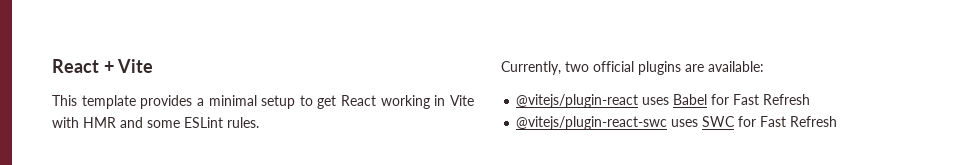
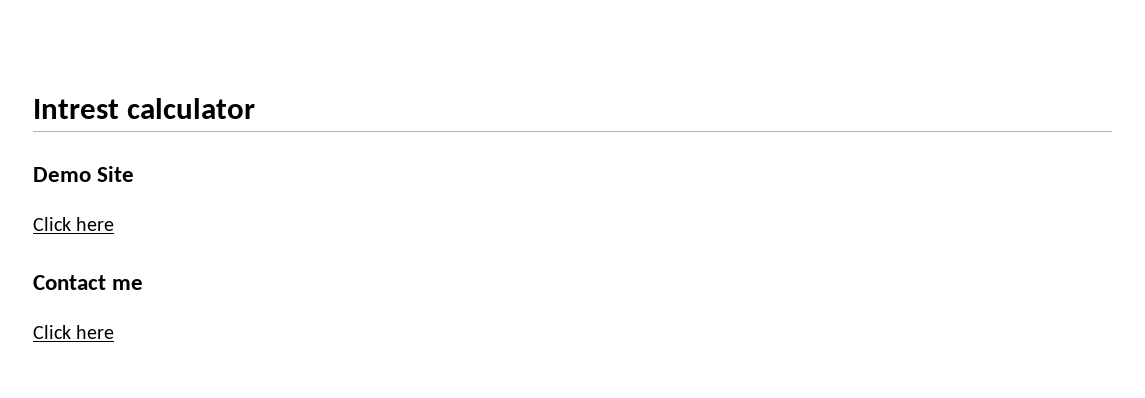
[52,59,154,73] [52,95,474,109] [52,117,259,128] [501,61,764,75] [516,94,811,108] [516,116,838,130] React + Vite // This template provides a minimal setup to get React working in Vite with HMR and some ESLint rules. // Currently, two official plugins are available: // @vitejs/plugin-react uses Babel for Fast Refresh // @vitejs/plugin-react-swc uses SWC for Fast Refresh -> [33,98,256,119] [33,166,135,182] [33,217,115,231] [33,275,144,290] [33,325,115,339] Intrest calculator // Demo Site // Click here // Contact me // Click here

